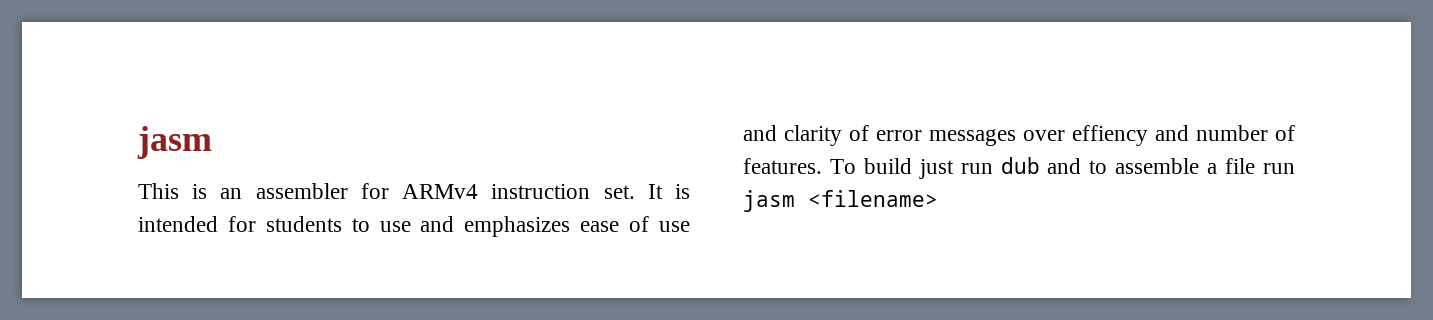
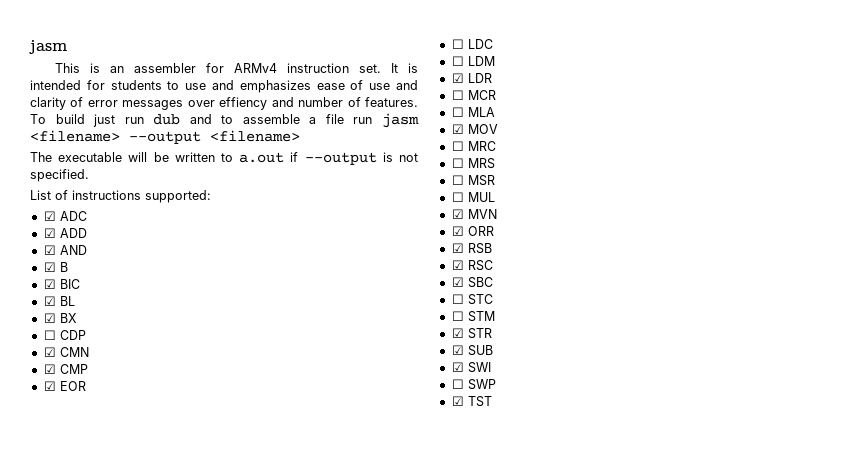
(938, 198) none -> [129,130,300,144] [30,152,418,165] [30,169,89,182] [30,190,211,203] [43,211,87,221] [43,228,87,238] [43,245,87,255] [43,262,68,272] [43,279,80,289] [43,296,75,306] [43,313,77,323] [43,330,86,340] [43,347,89,357] [43,364,88,374] [43,381,86,391] [451,39,493,49] [451,56,495,66] [451,73,492,83] [451,90,496,100] [451,107,495,117] [451,124,498,134] [451,141,496,151] [451,158,495,169] [451,175,495,186] [451,192,495,202] [451,209,497,219] [451,226,494,236] [451,243,492,254] [451,260,493,271] [451,277,493,288] [451,294,493,305] [451,311,495,322] [451,328,492,339] [451,345,493,356] [451,362,491,373] [451,379,496,390] [451,396,492,407] --output <filename> // The executable will be written to a.out if --output is not specified. // List of instructions supported: // ☑ ADC // ☑ ADD // ☑ AND // ☑ B // ☑ BIC // ☑ BL // ☑ BX // ☐ CDP // ☑ CMN // ☑ CMP // ☑ EOR // ☐ LDC // ☐ LDM // ☑ LDR // ☐ MCR // ☐ MLA // ☑ MOV // ☐ MRC // ☐ MRS // ☐ MSR // ☐ MUL // ☑ MVN // ☑ ORR // ☑ RSB // ☑ RSC // ☑ SBC // ☐ STC // ☐ STM // ☑ STR // ☑ SUB // ☑ SWI // ☐ SWP // ☑ TST

